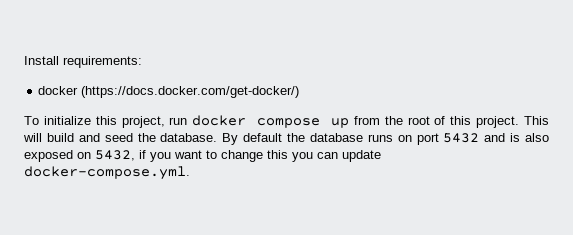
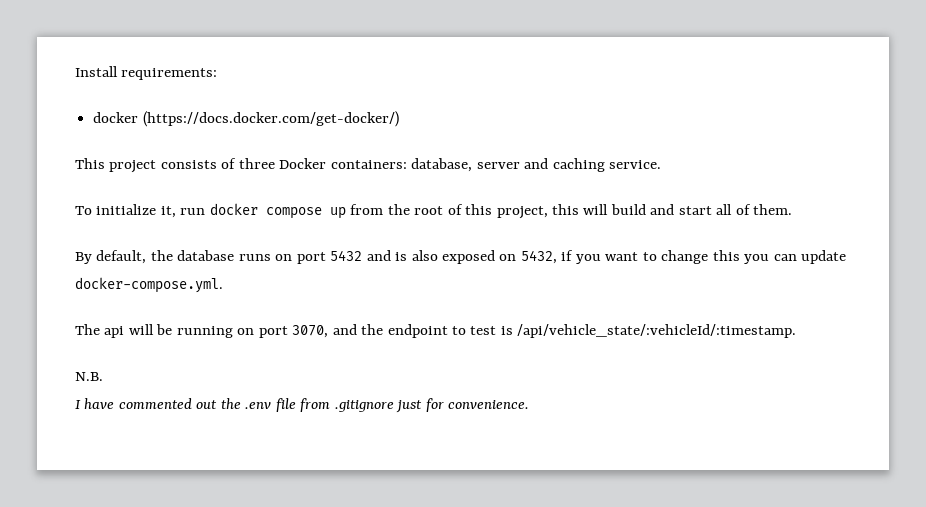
(300, 92) none -> [75,158,662,173] // This project consists of three Docker containers: database, server and caching service.
[95,116,165,128] this project, -> [160,206,176,218] it,
[476,116,550,128] project. This -> [496,204,580,219] project, this
[104,133,283,145] seed the database. By default -> [678,204,793,215] [75,250,147,264] start all of them. // By default,
(190, 173) none -> [75,324,797,338] [75,372,103,381] [75,398,530,413] // The api will be running on port 3070, and the endpoint to test is /api/vehicle_state/:vehicleId/:timestamp. // N.B. // I have commented out the .env file from .gitignore just for convenience.

